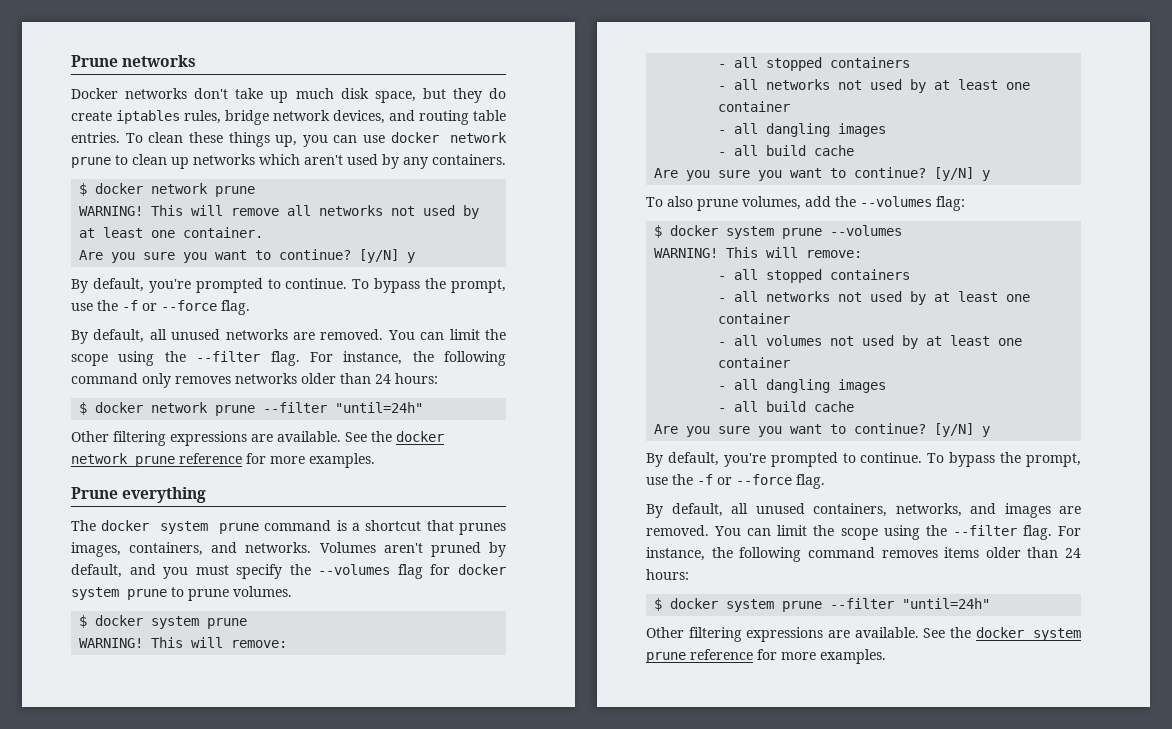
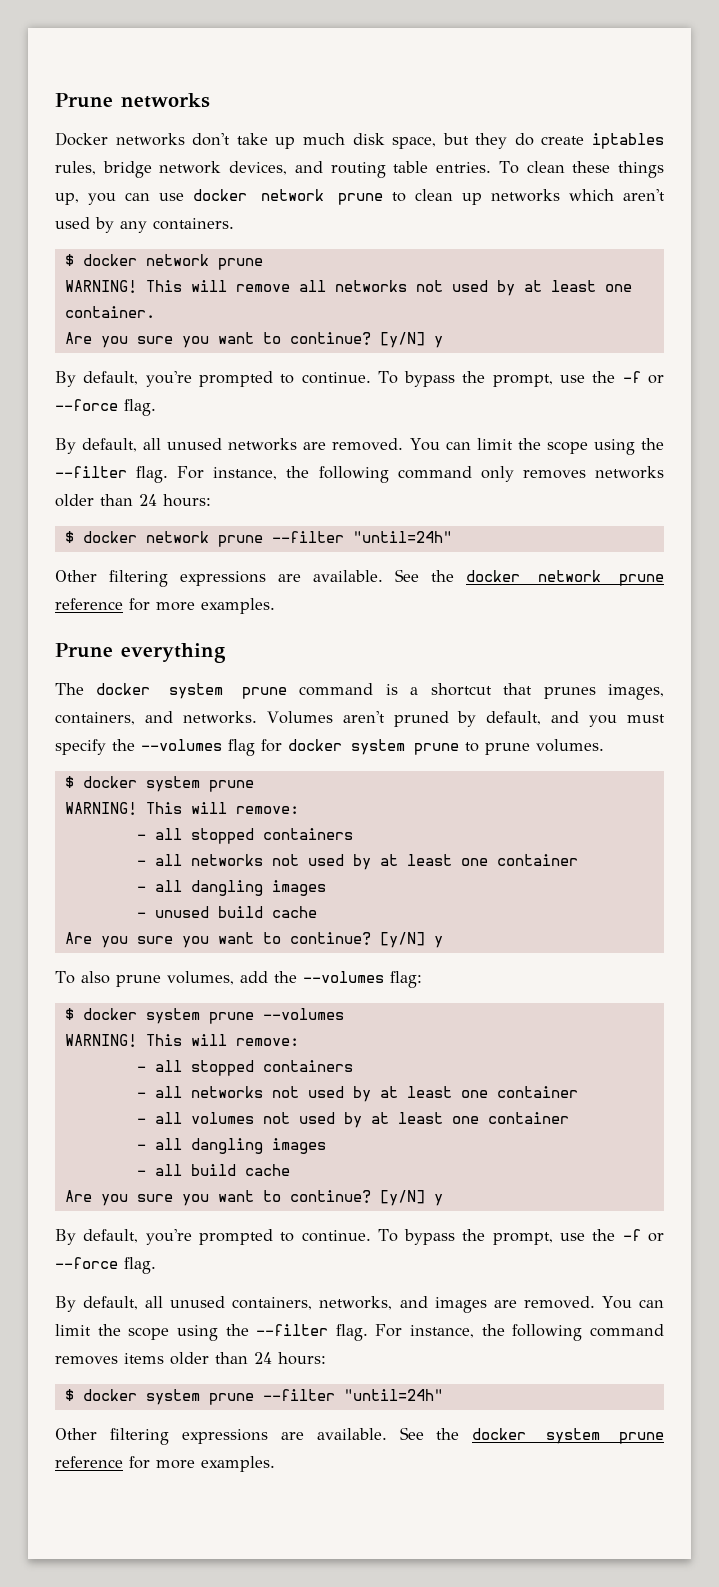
[734,145,759,156] all -> [154,906,209,918] unused

